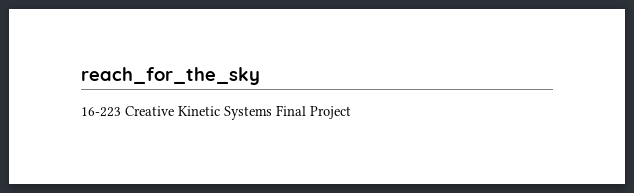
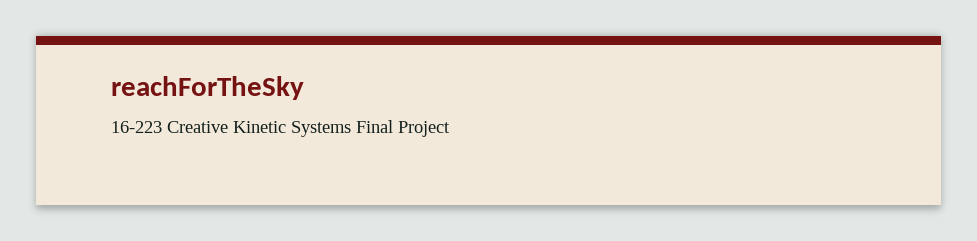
[81,67,260,85] reach_for_the_sky -> [111,76,304,100] reachForTheSky

